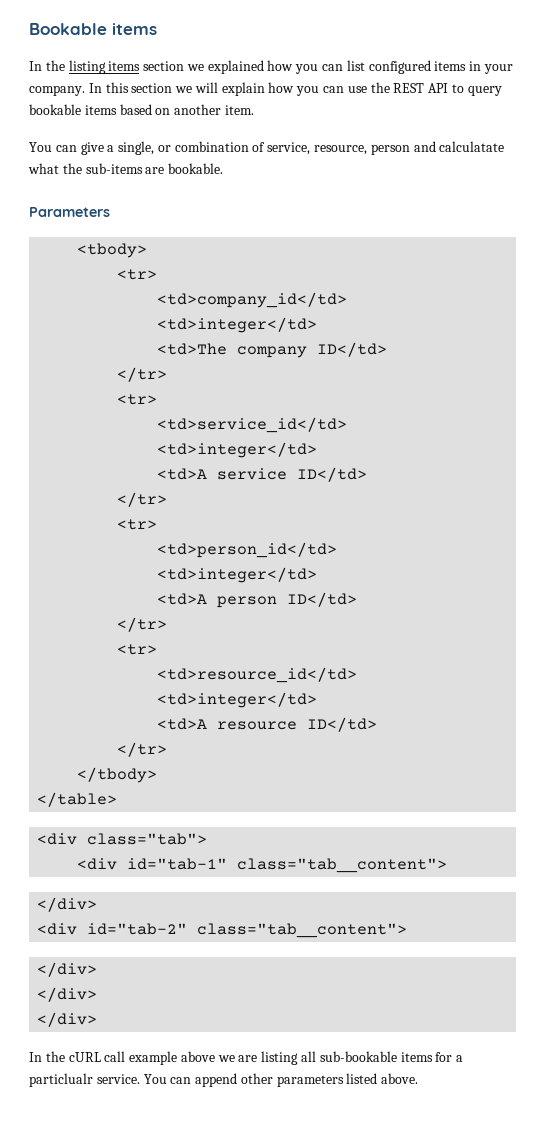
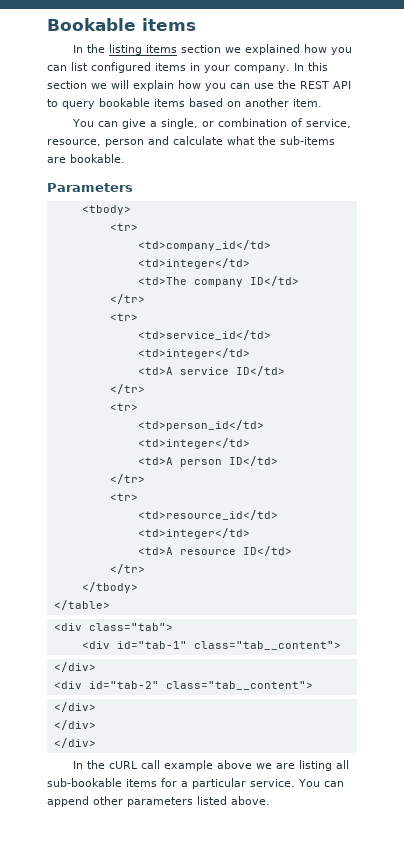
[439,141,505,152] calculatate -> [173,136,223,145] calculate
[29,1073,93,1087] particlualr -> [192,778,246,789] particular

